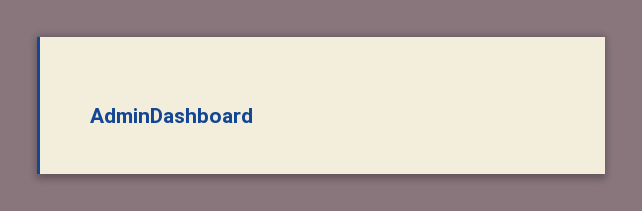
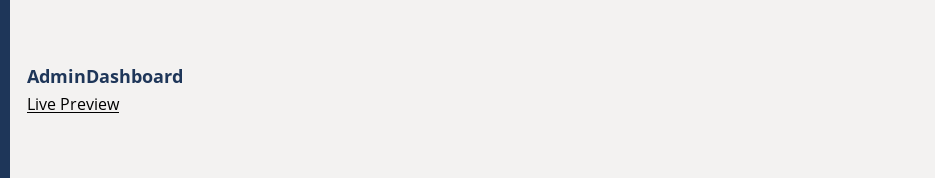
(253, 115) none -> [27,98,121,110] // Live Preview

